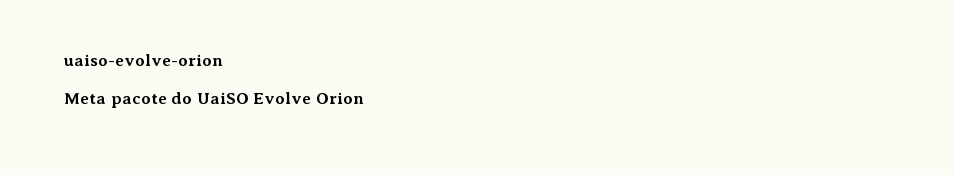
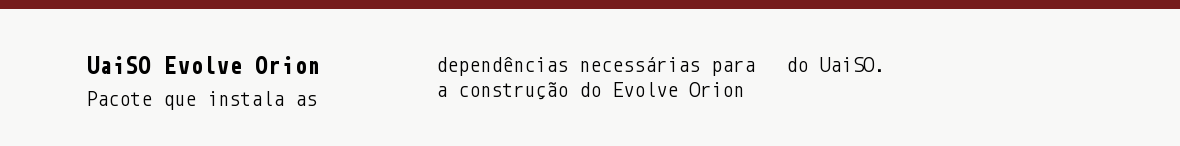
[63,54,223,66] [64,92,193,108] uaiso-evolve-orion // Meta pacote do -> (86, 65) none
(364, 98) none -> [86,91,317,110] [436,57,755,76] [436,82,744,100] [786,57,885,72] // Pacote que instala as dependências necessárias para a construção do Evolve Orion do UaiSO.

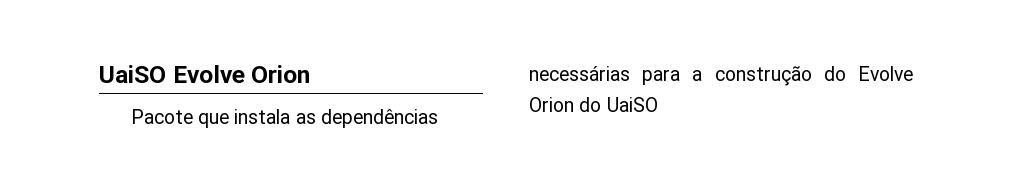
[819,57,885,72] UaiSO. -> [606,97,658,112] UaiSO

